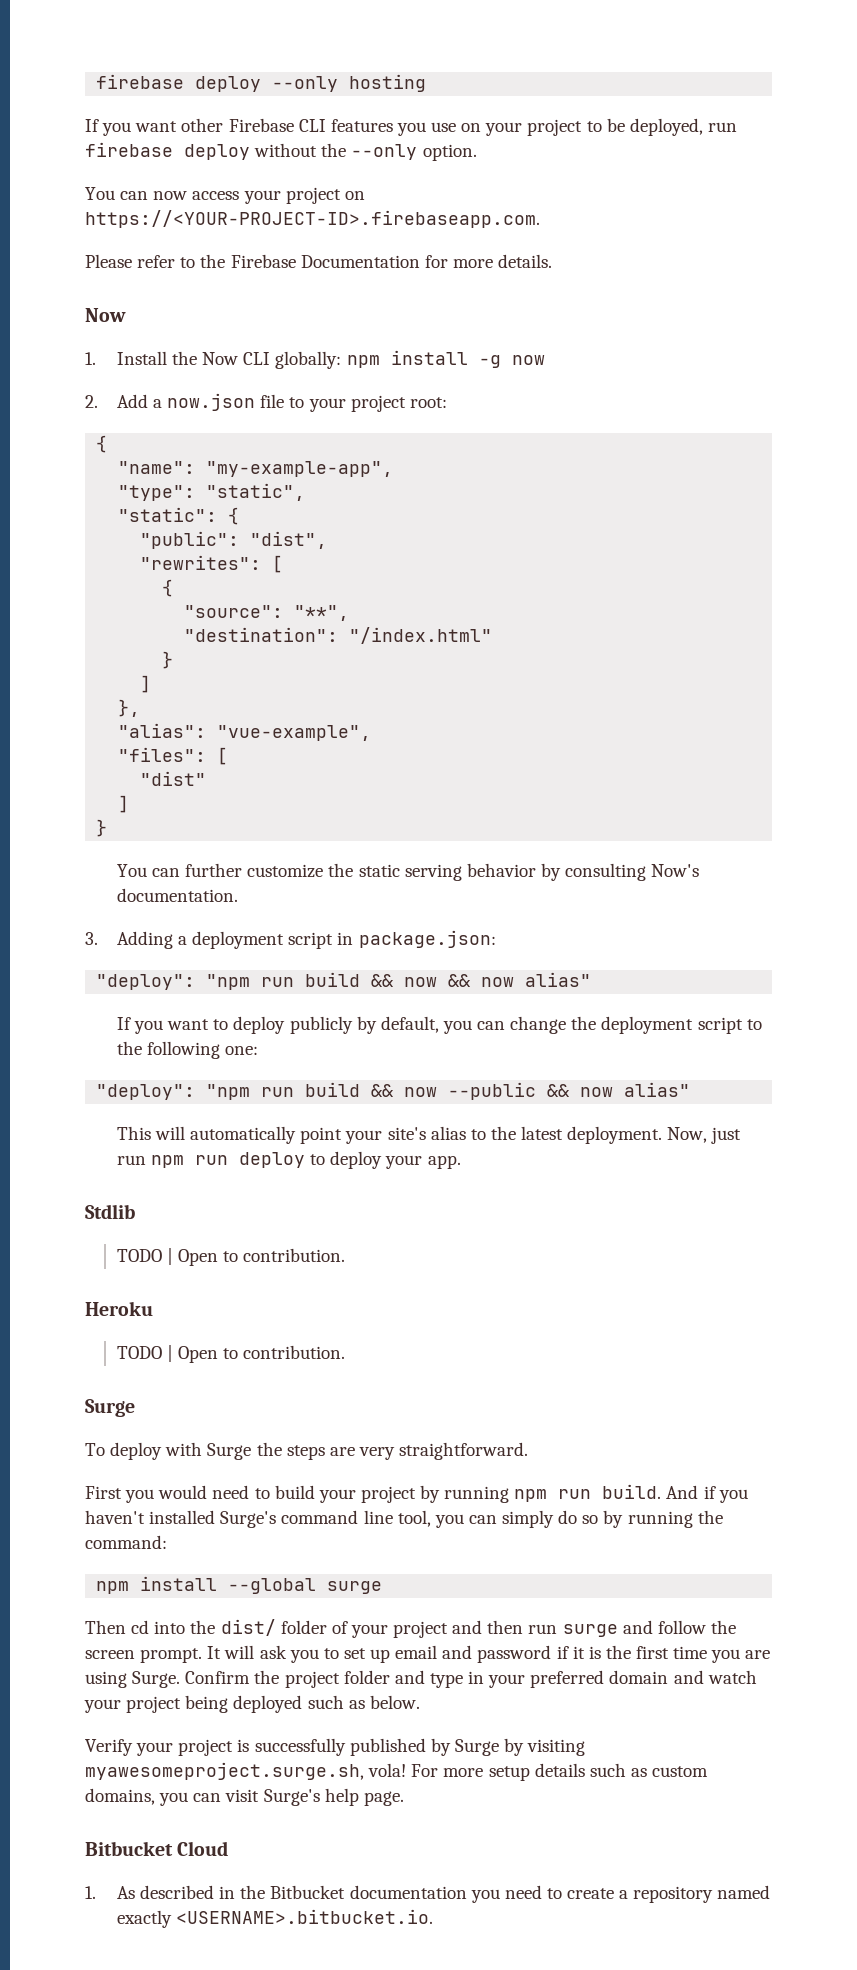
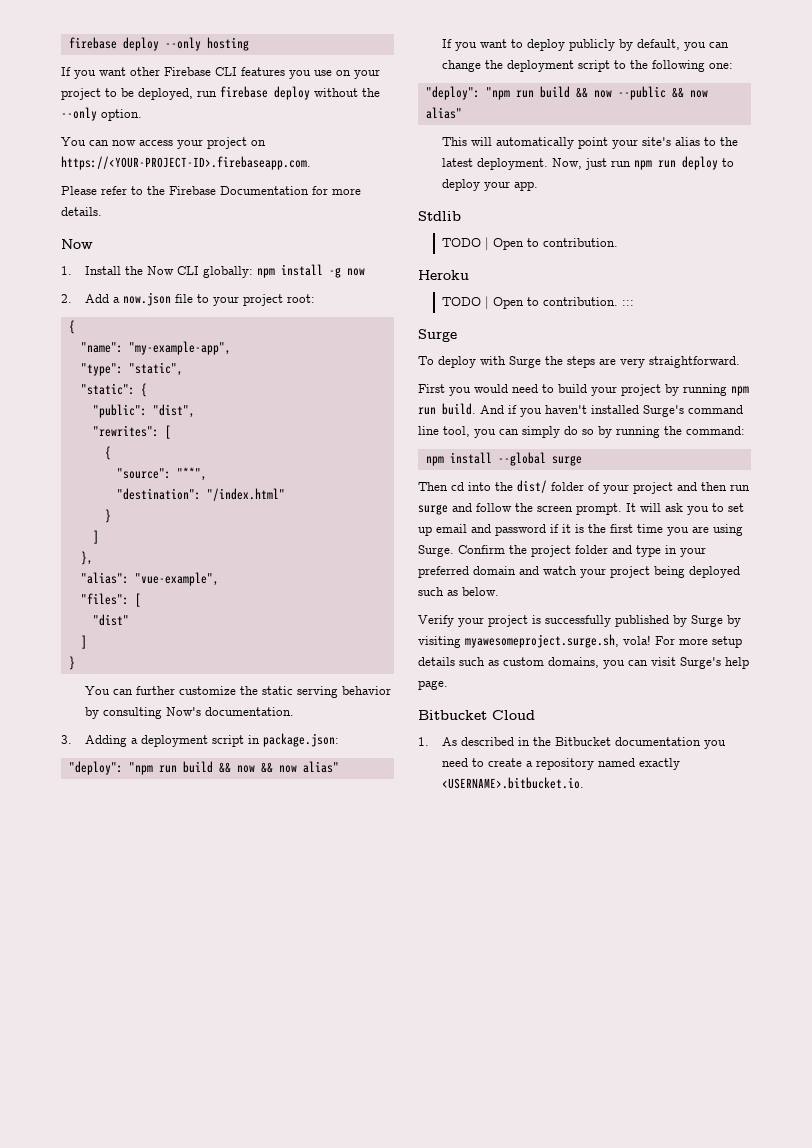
(346, 1352) none -> [622,300,635,306] :::

